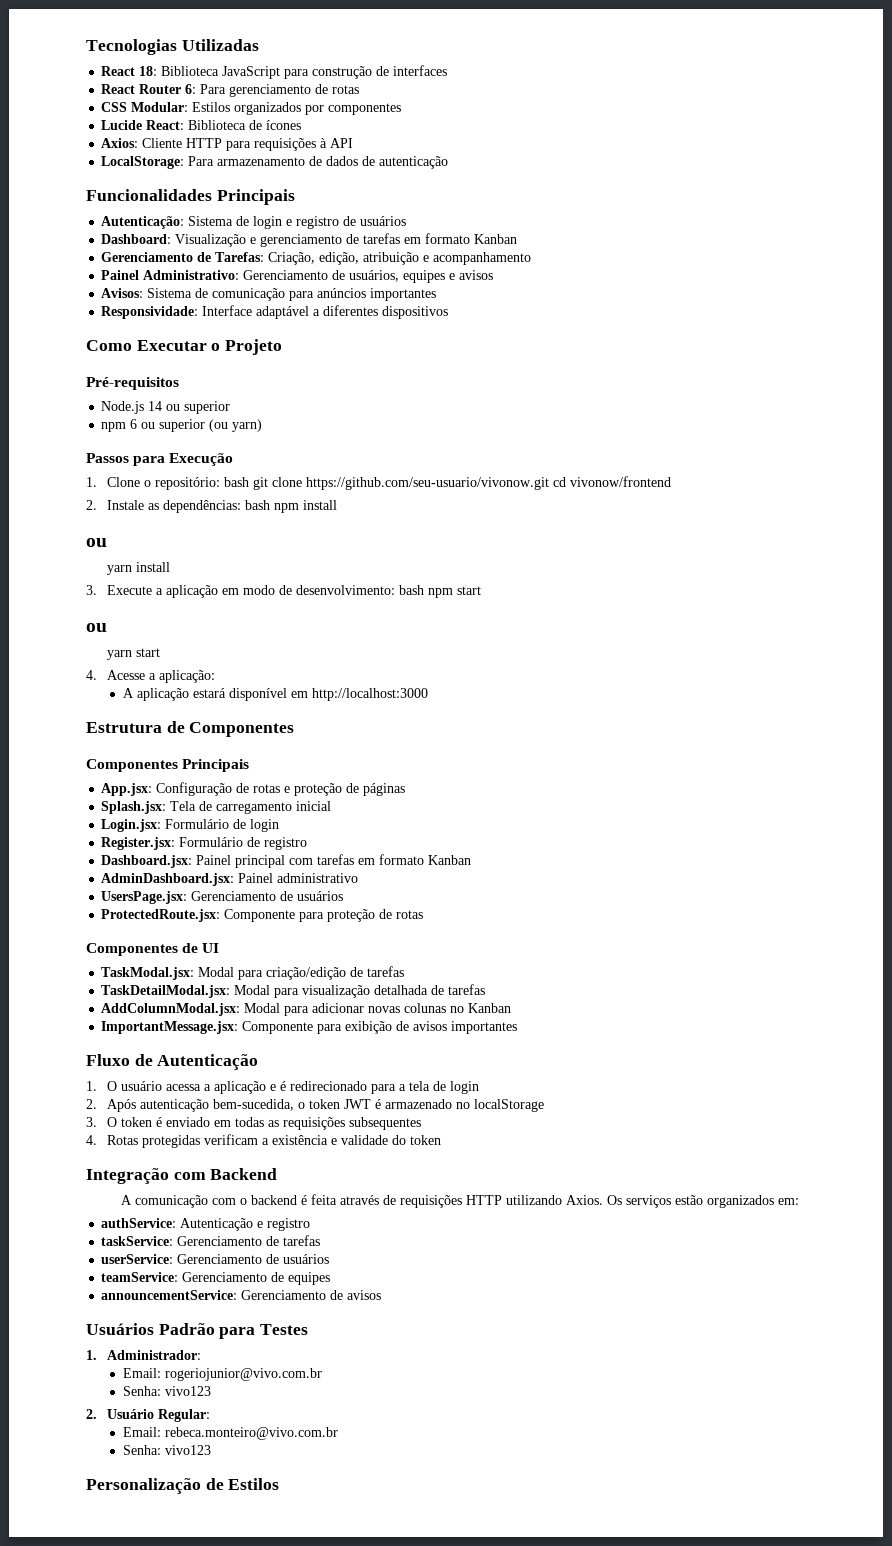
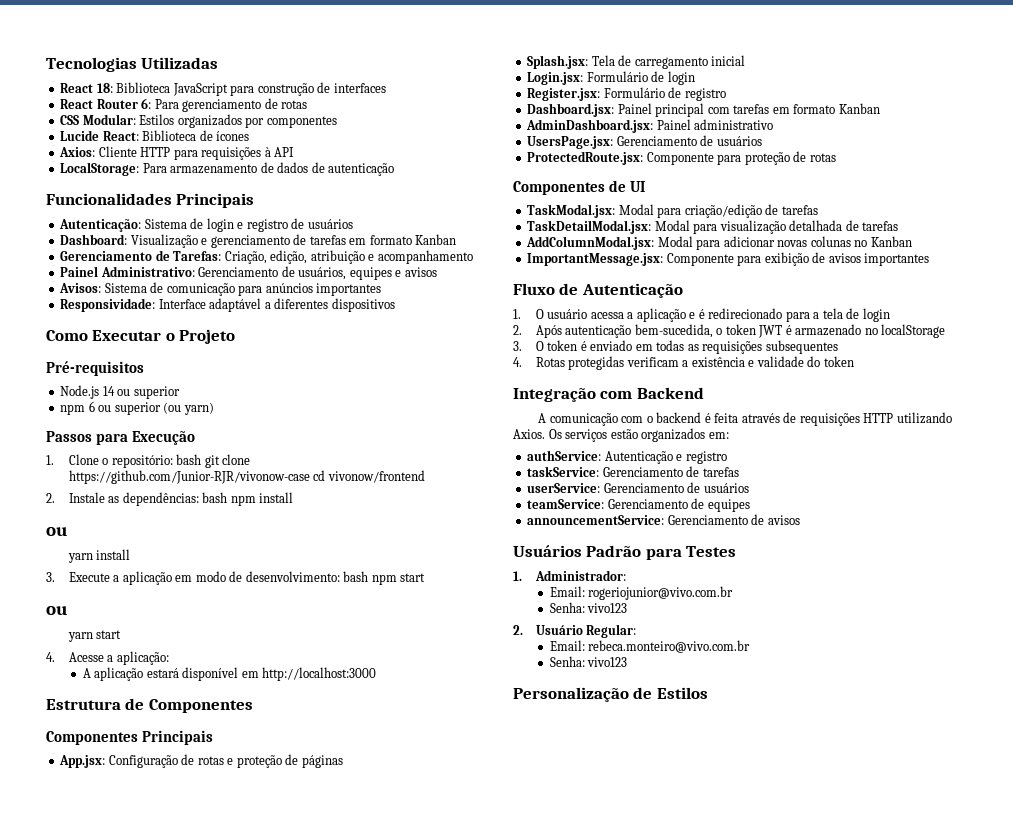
[306,477,550,490] https://github.com/seu-usuario/vivonow.git -> [68,470,310,484] https://github.com/Junior-RJR/vivonow-case

